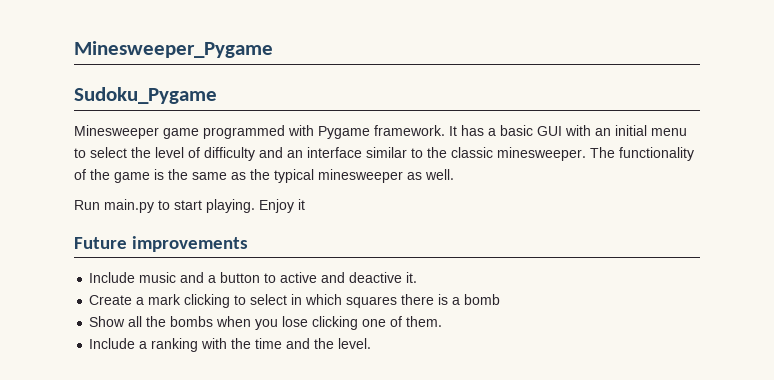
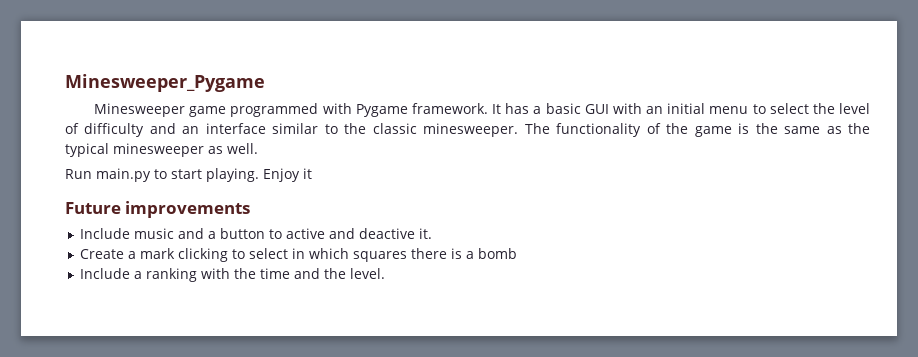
[74,87,217,104] // Sudoku_Pygame -> (265, 83) none
[89,316,443,330] // Show all the bombs when you lose clicking one of them. -> (518, 253) none

